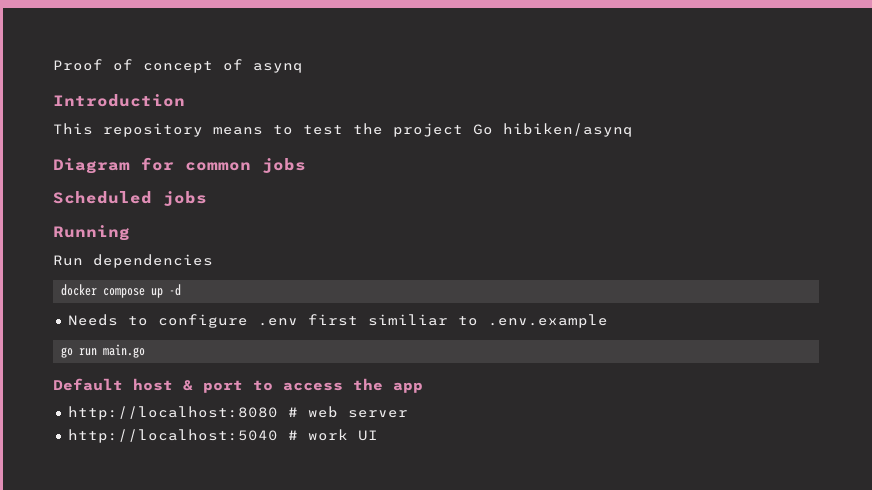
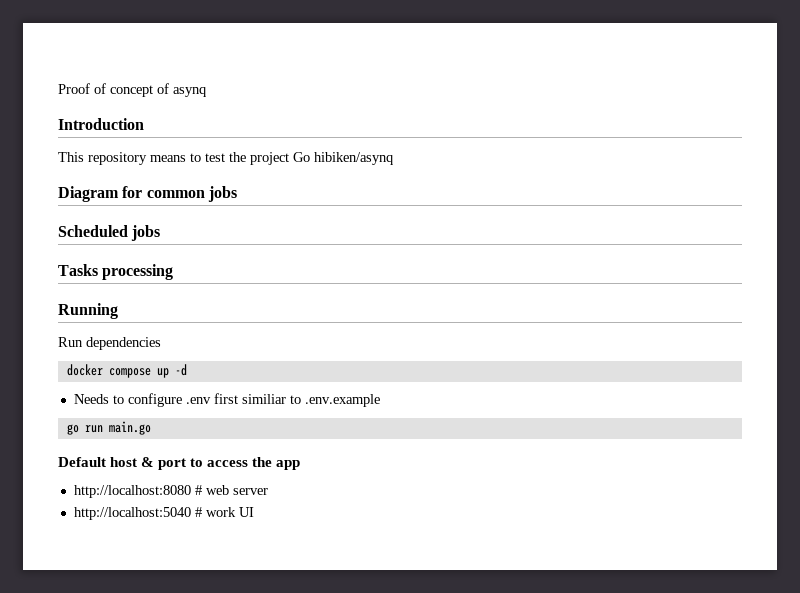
(207, 198) none -> [58,264,174,280] // Tasks processing

